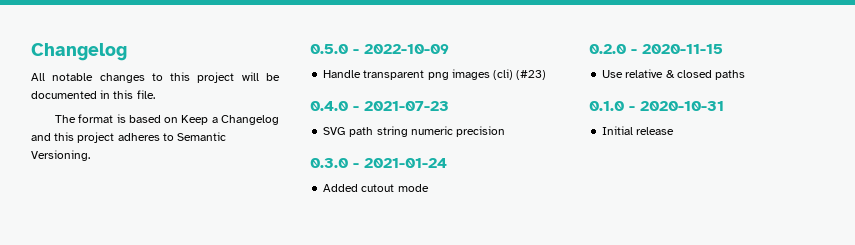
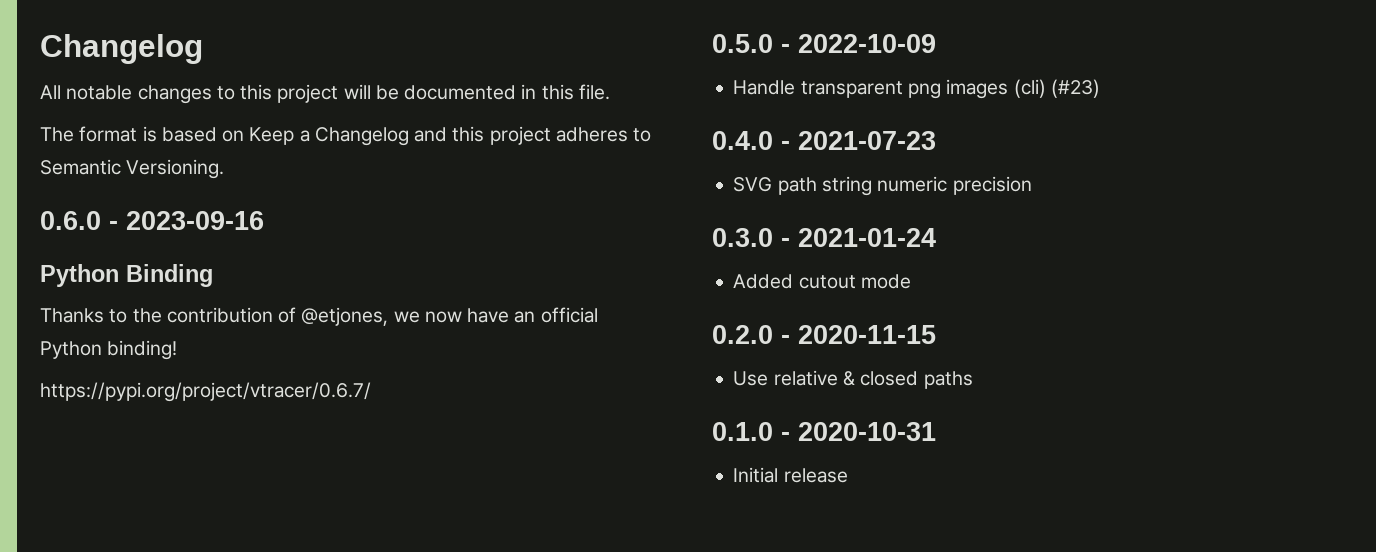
(90, 155) none -> [40,211,264,230] [40,264,213,287] [40,307,598,326] [40,340,178,360] [40,382,371,402] // 0.6.0 - 2023-09-16 // Python Binding // Thanks to the contribution of @etjones, we now have an official Python binding! // https://pypi.org/project/vtracer/0.6.7/

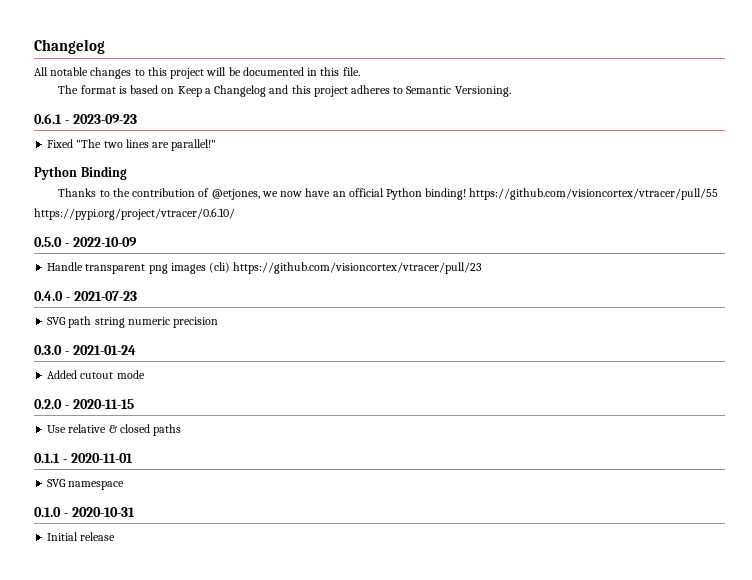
[40,211,264,230] 0.6.0 - 2023-09-16 -> [34,113,137,124] [47,139,217,151] 0.6.1 - 2023-09-23 // Fixed "The two lines are parallel!"
[40,382,371,402] // https://pypi.org/project/vtracer/0.6.7/ -> [469,188,719,200] [34,208,235,220] https://github.com/visioncortex/vtracer/pull/55 // https://pypi.org/project/vtracer/0.6.10/
[1050,79,1100,98] (#23) -> [233,262,483,274] https://github.com/visioncortex/vtracer/pull/23
(973, 380) none -> [34,453,133,463] [47,479,125,490] // 0.1.1 - 2020-11-01 // SVG namespace

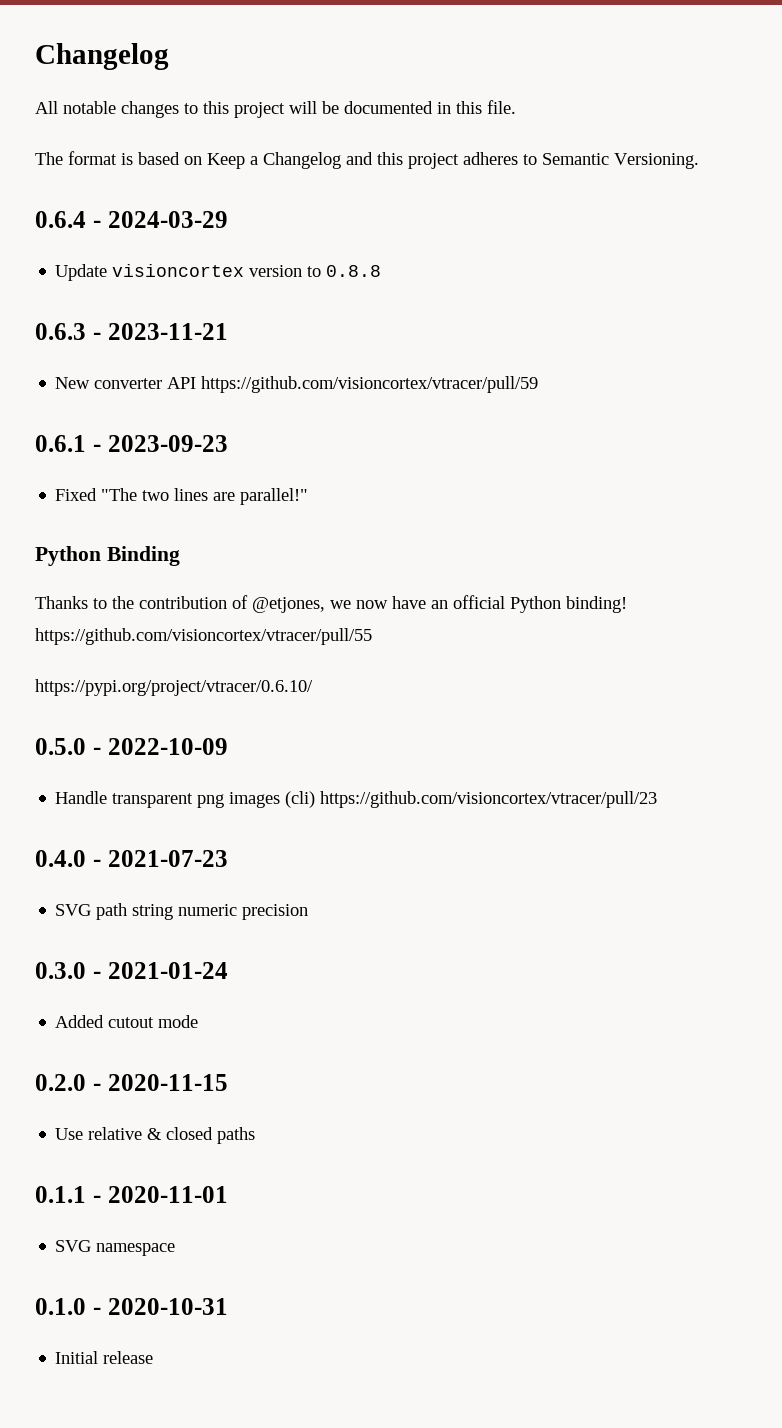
(511, 91) none -> [35,211,228,228] [55,264,382,281] [35,323,228,340] [55,376,539,393] // 0.6.4 - 2024-03-29 // Update visioncortex version to 0.8.8 // 0.6.3 - 2023-11-21 // New converter API https://github.com/visioncortex/vtracer/pull/59

